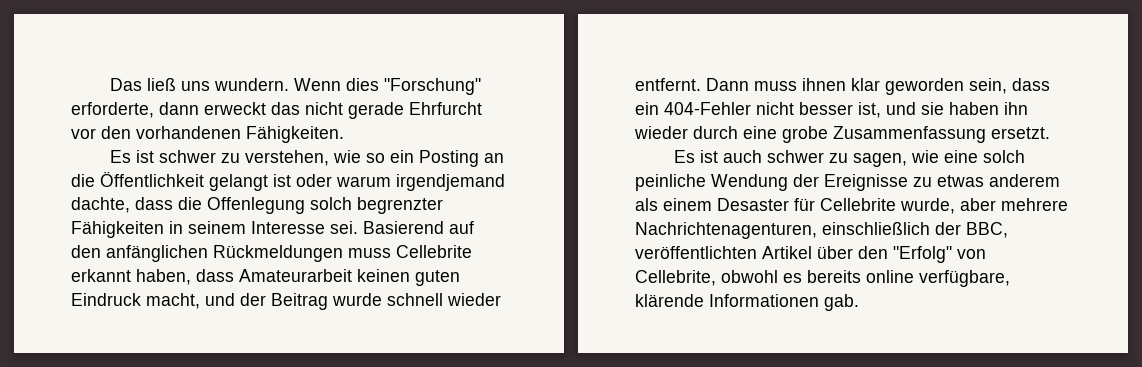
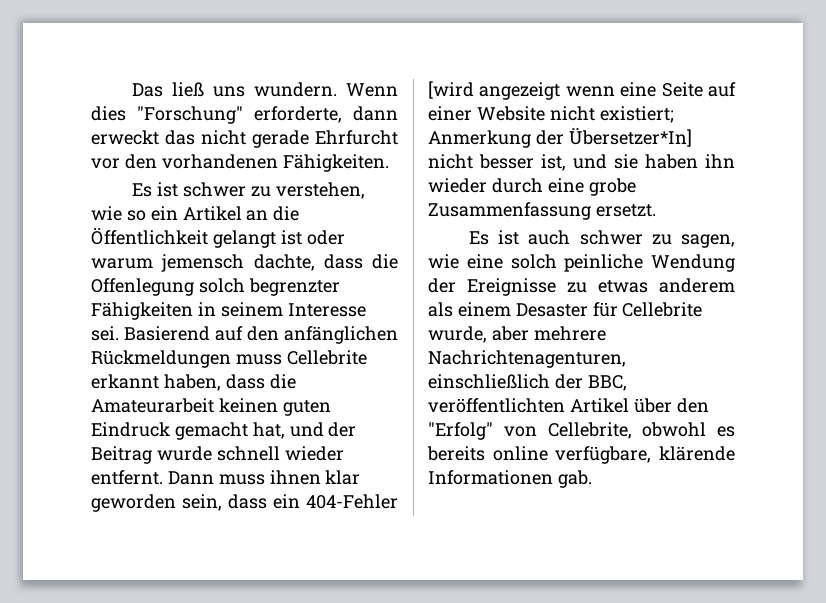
[419,150,480,167] Posting -> [182,206,242,221] Artikel
[396,174,505,191] irgendjemand -> [161,254,245,272] jemensch
(234, 275) none -> [269,374,296,389] die
[146,293,200,309] macht, -> [174,422,285,440] gemacht hat,
(751, 108) none -> [428,81,736,100] [428,106,674,123] [428,128,692,148] [wird angezeigt wenn eine Seite auf einer Website nicht existiert; Anmerkung der Übersetzer*In]

